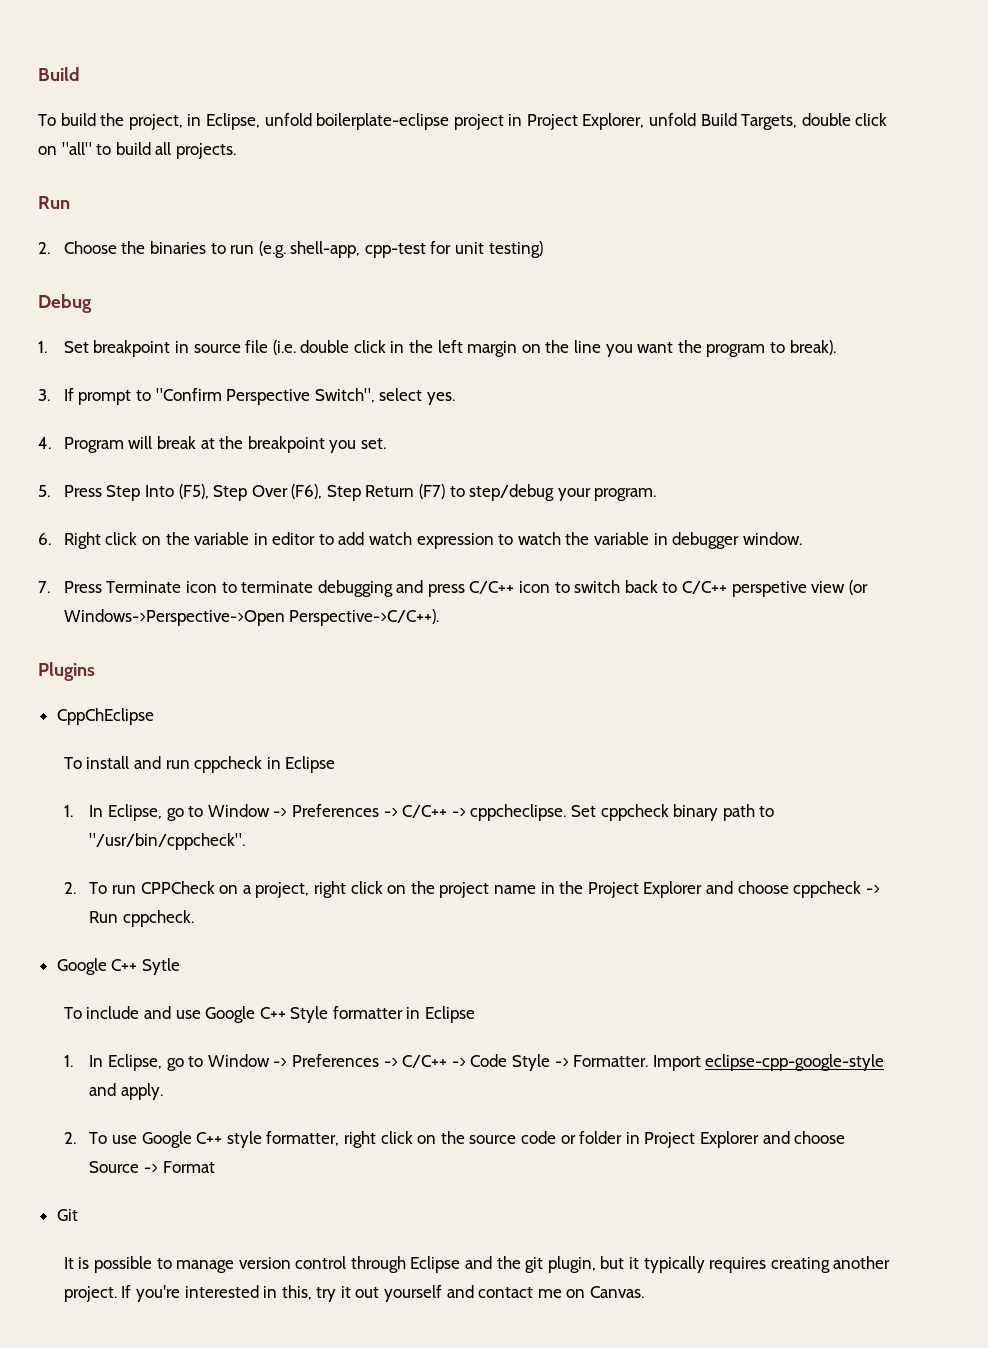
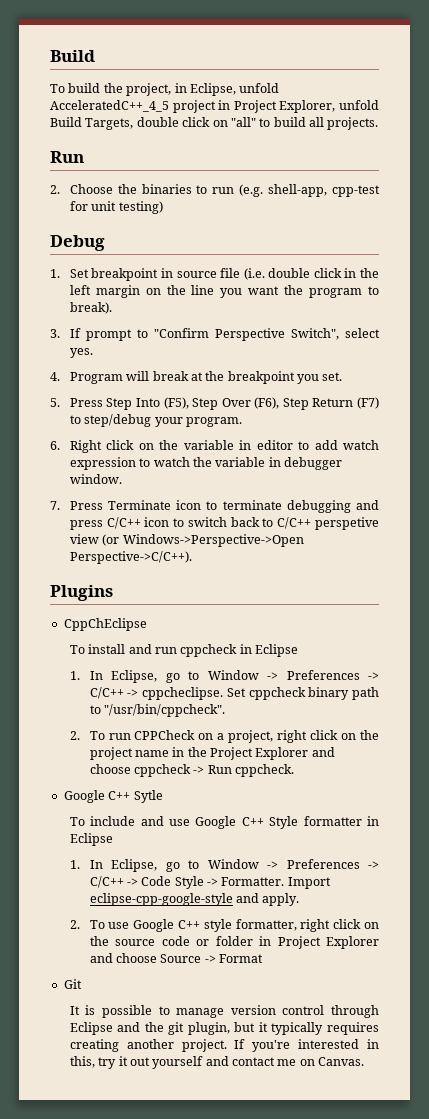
[316,113,450,130] boilerplate-eclipse -> [50,100,169,112] AcceleratedC++_4_5

